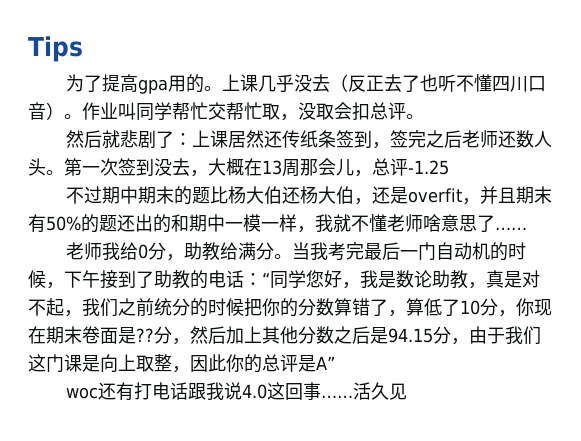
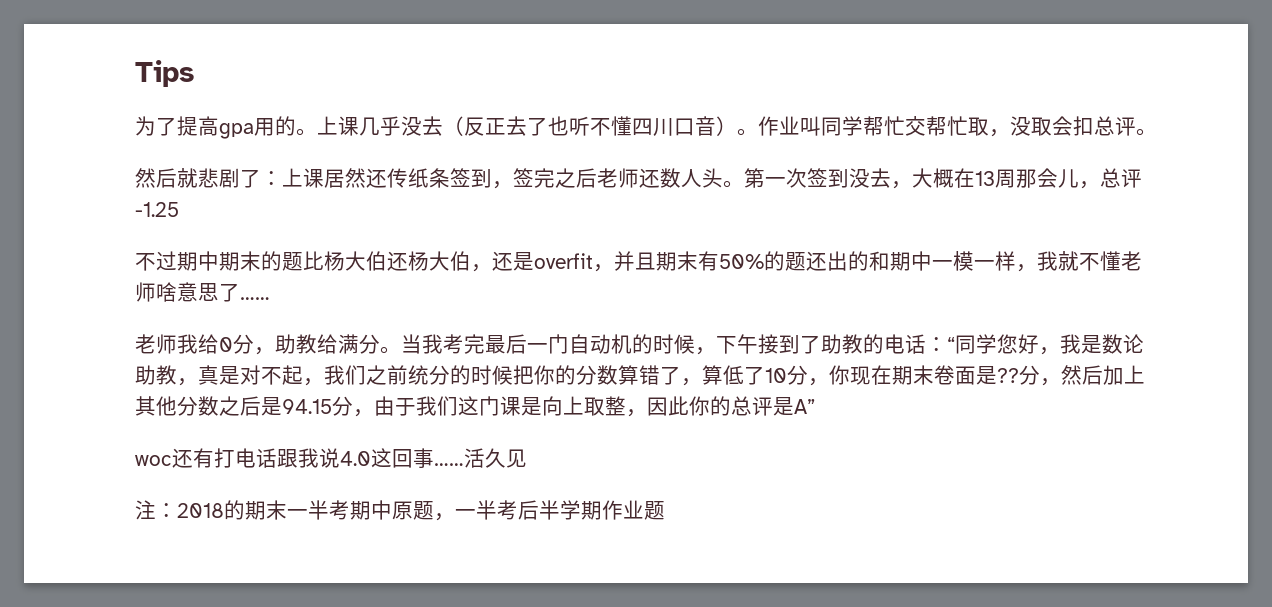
(408, 391) none -> [135,500,665,521] // 注：2018的期末一半考期中原题，一半考后半学期作业题

